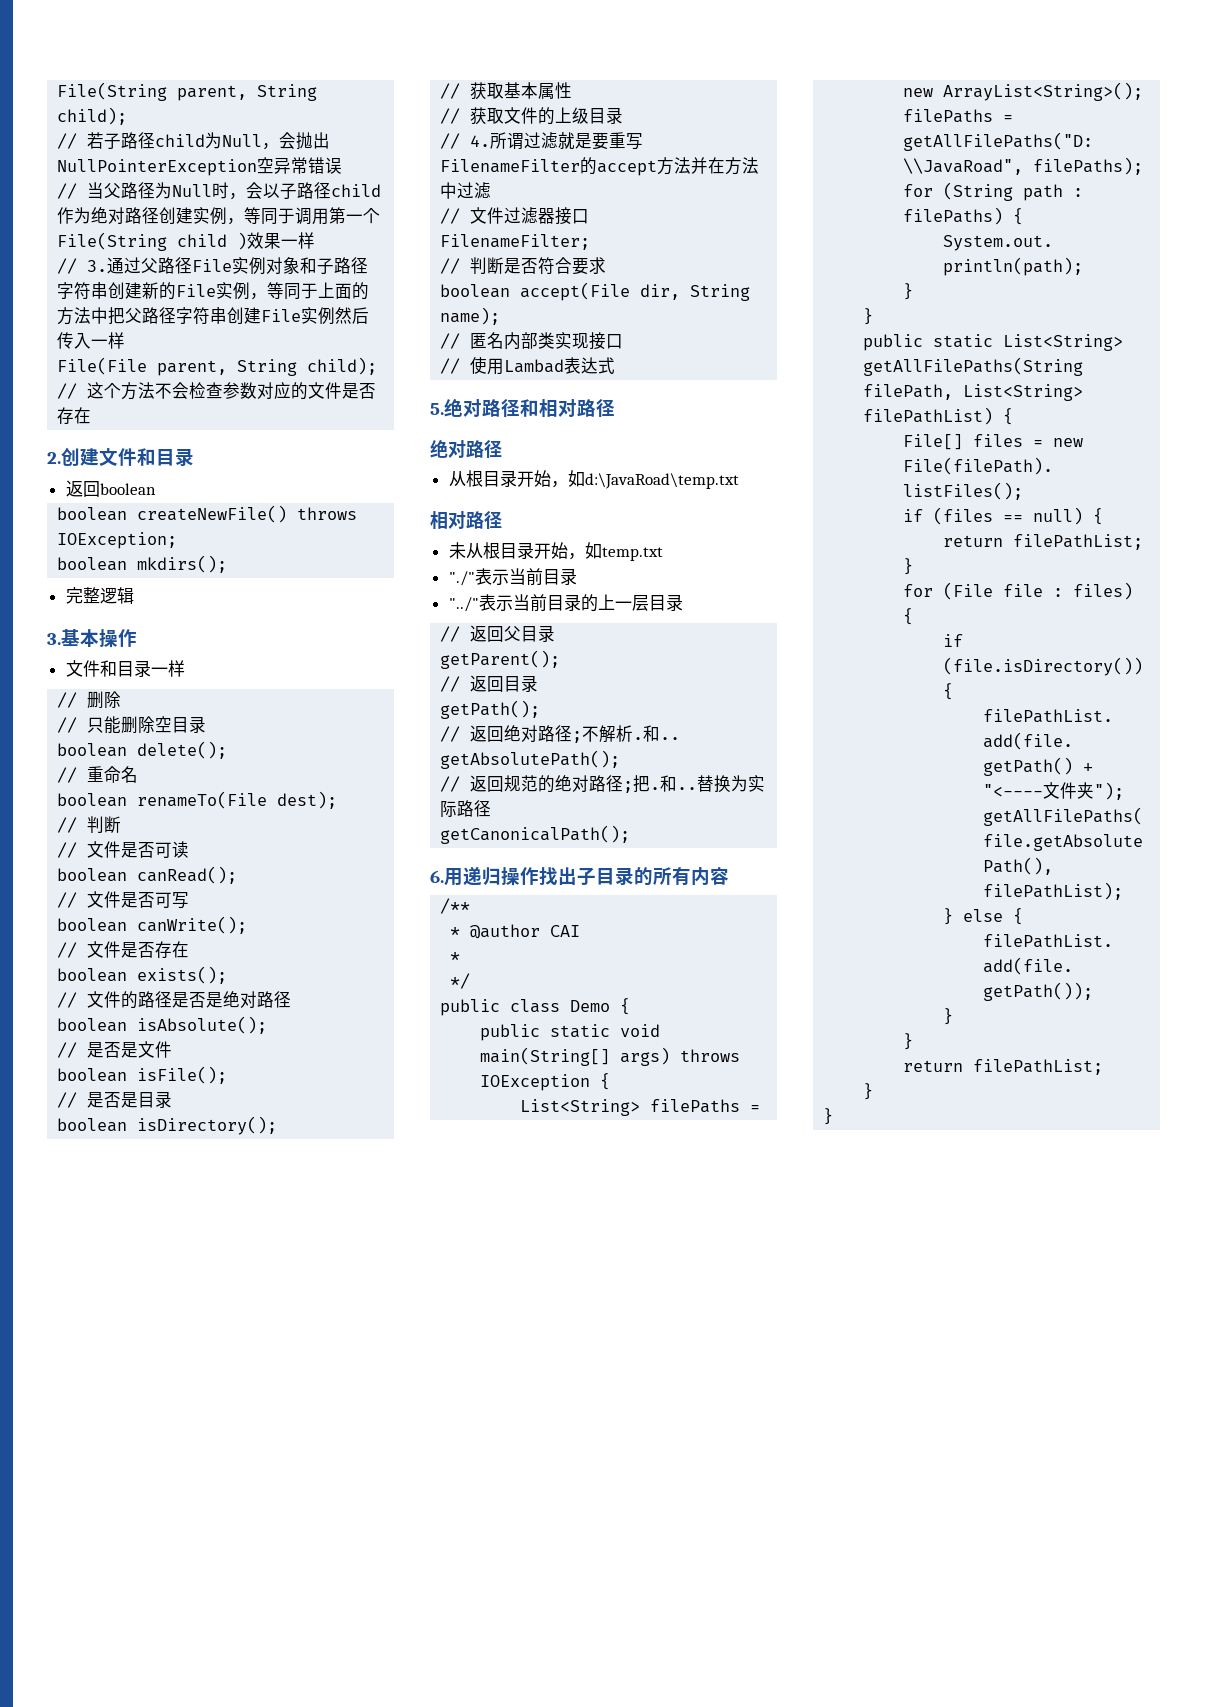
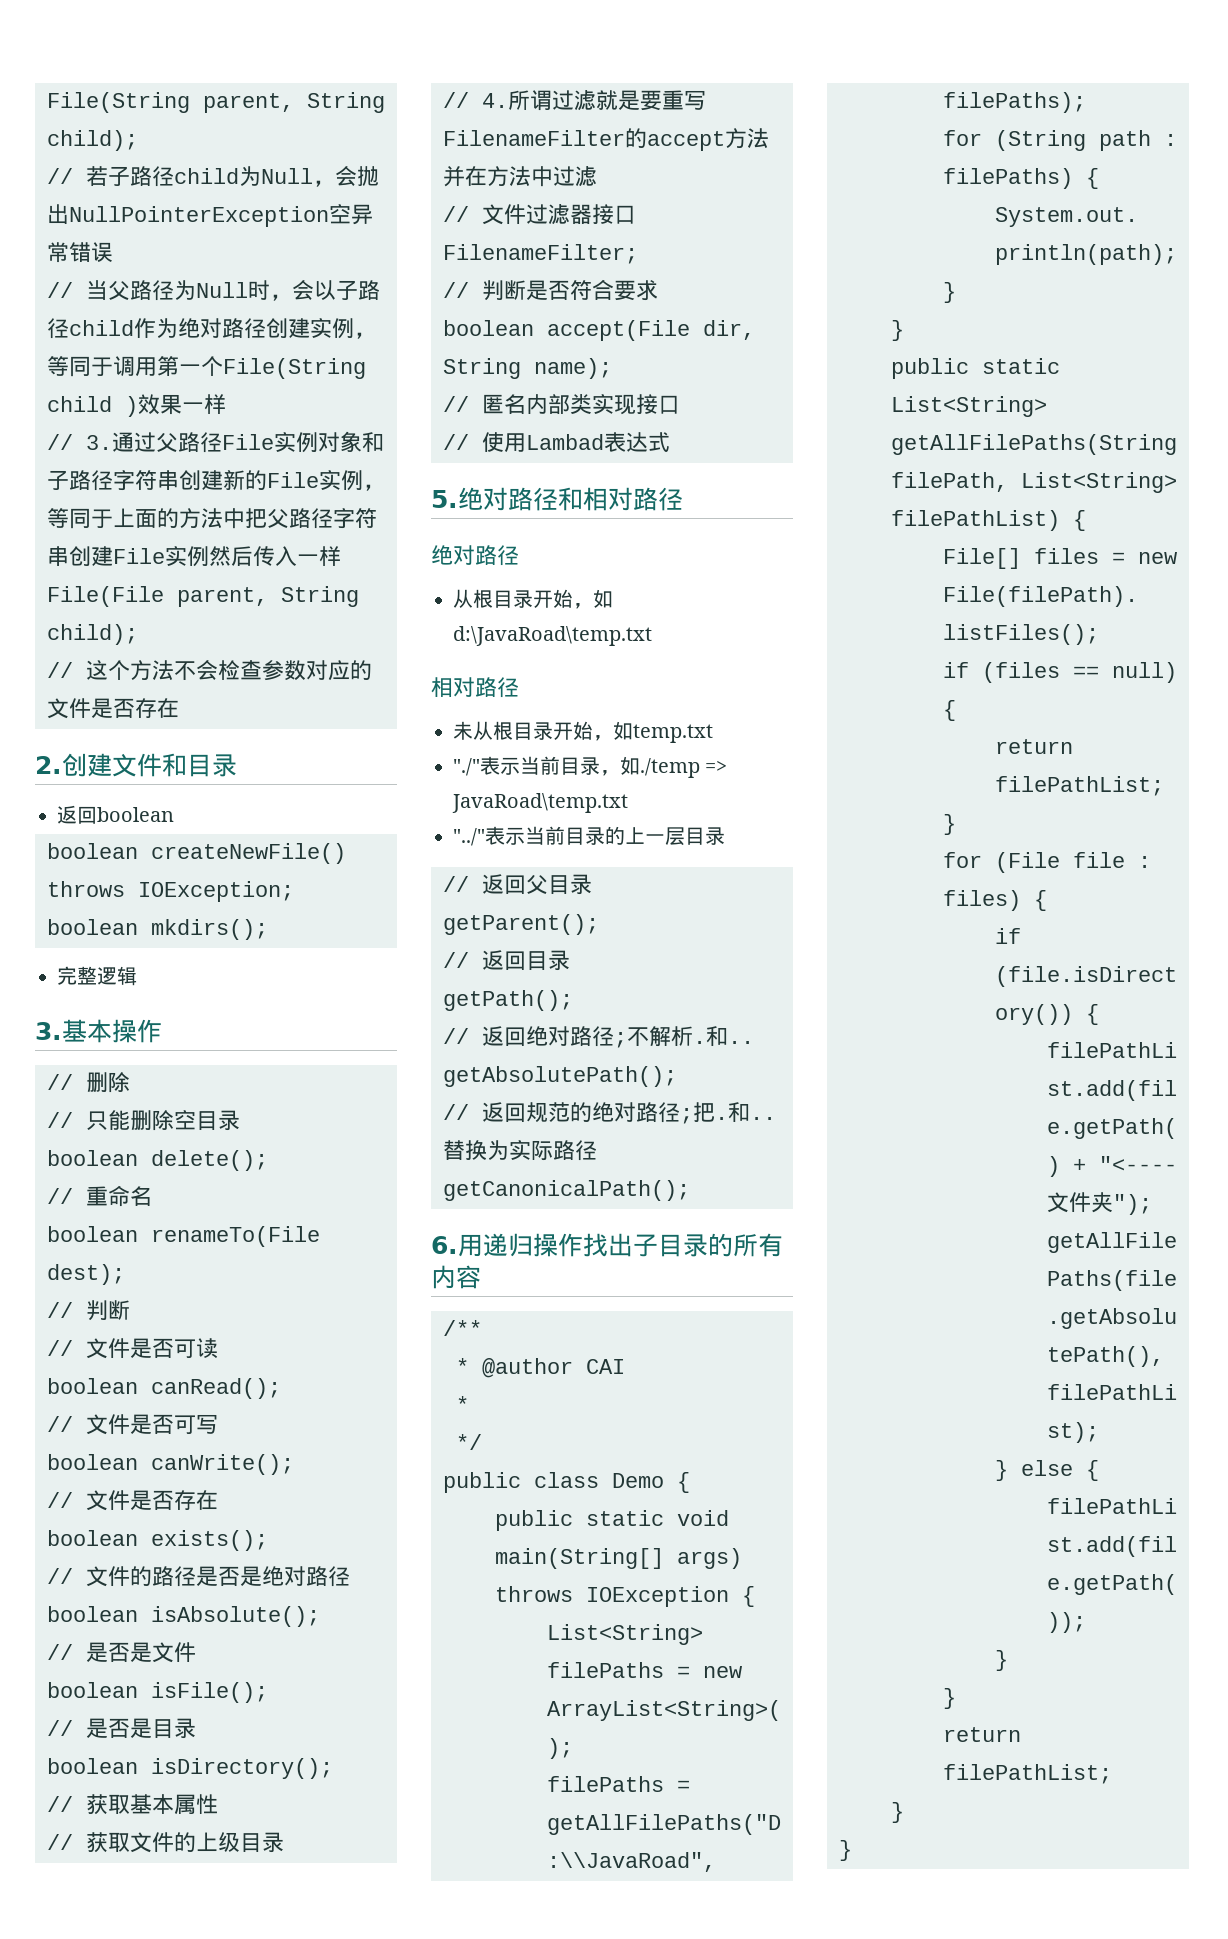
[65,660,185,677] // 文件和目录一样 -> (162, 1031) none
(577, 576) none -> [600,756,728,778] [452,793,628,813] ，如./temp => JavaRoad\temp.txt

